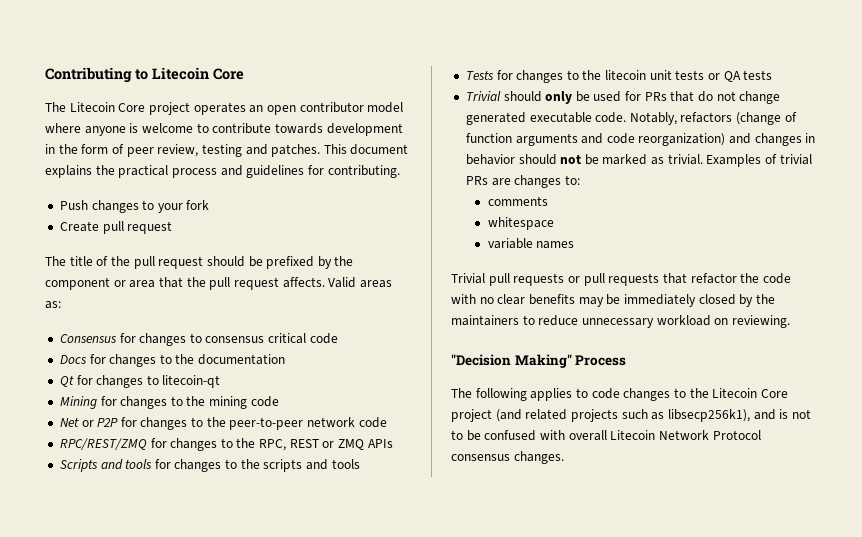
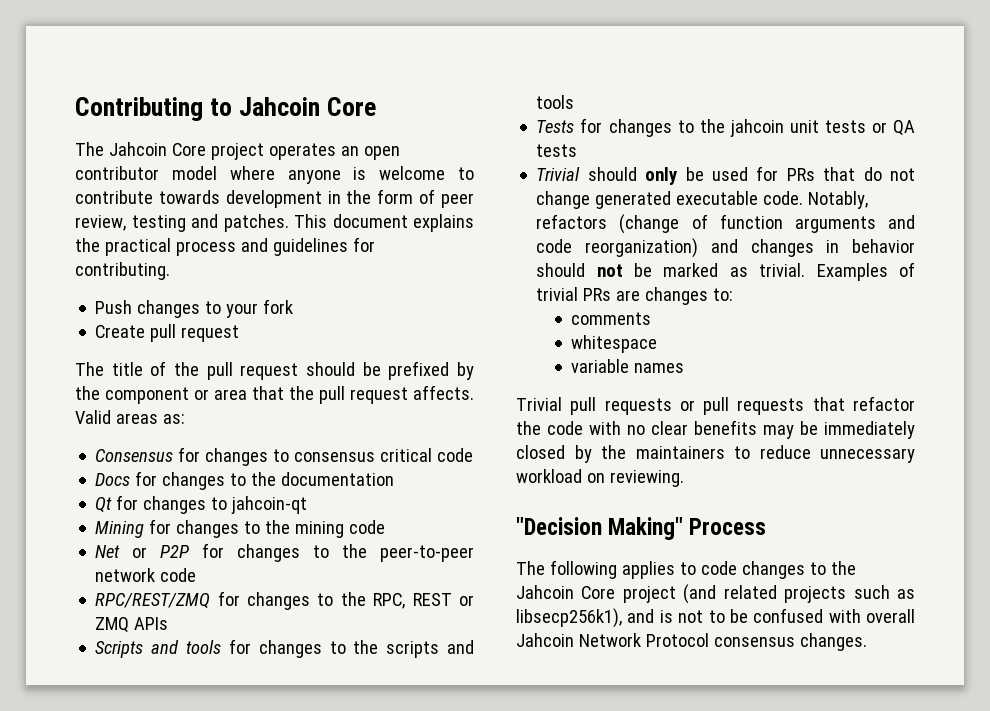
[152,67,209,80] Litecoin -> [239,97,321,116] Jahcoin
[69,102,115,112] Litecoin -> [108,142,167,156] Jahcoin
[162,375,221,388] litecoin-qt -> [231,496,308,514] jahcoin-qt
[605,70,647,80] litecoin -> [729,119,784,137] jahcoin
[712,388,758,398] Litecoin -> [516,585,574,599] Jahcoin
[610,430,656,440] Litecoin -> [516,633,574,647] Jahcoin

